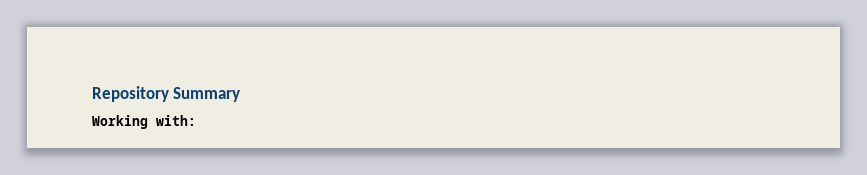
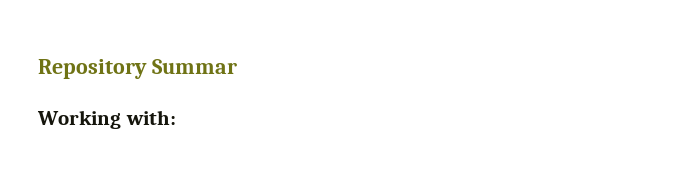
[173,87,241,102] Summary -> [151,59,237,74] Summar

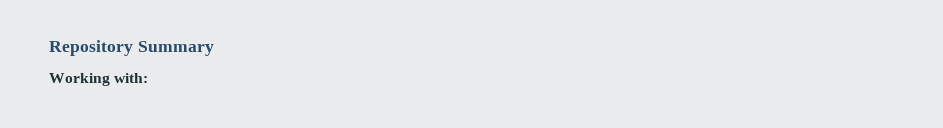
[151,59,237,74] Summar -> [137,41,214,56] Summary

